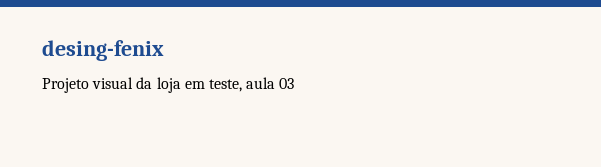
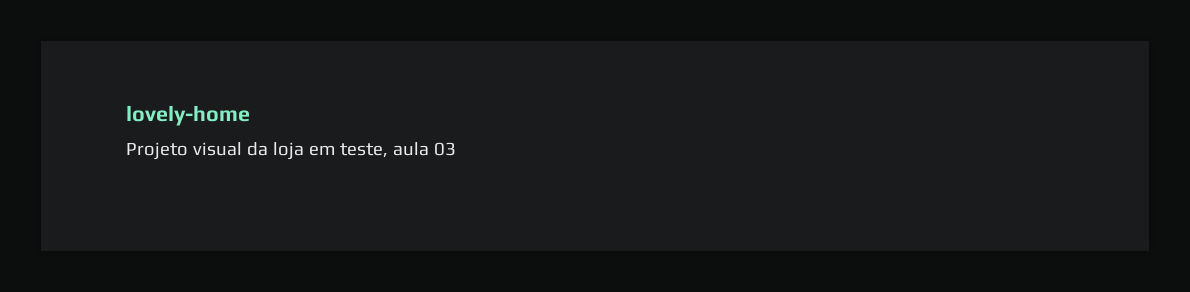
[42,40,164,61] desing-fenix -> [126,105,250,126] lovely-home

